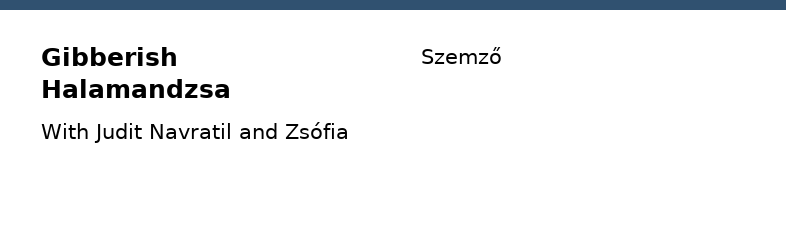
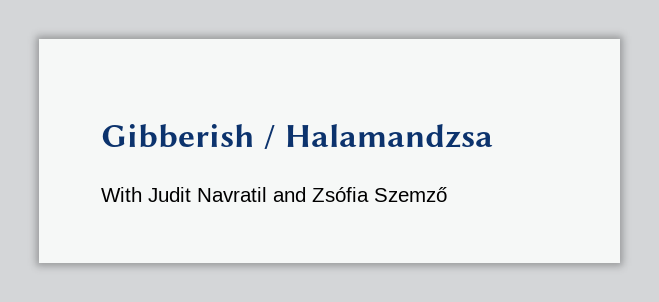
(178, 56) none -> [264,125,277,149] /

